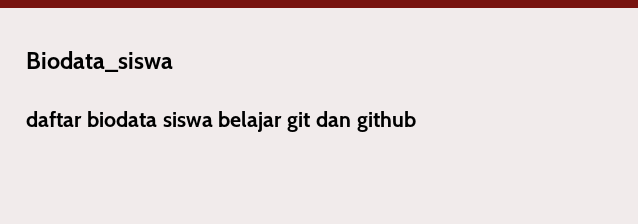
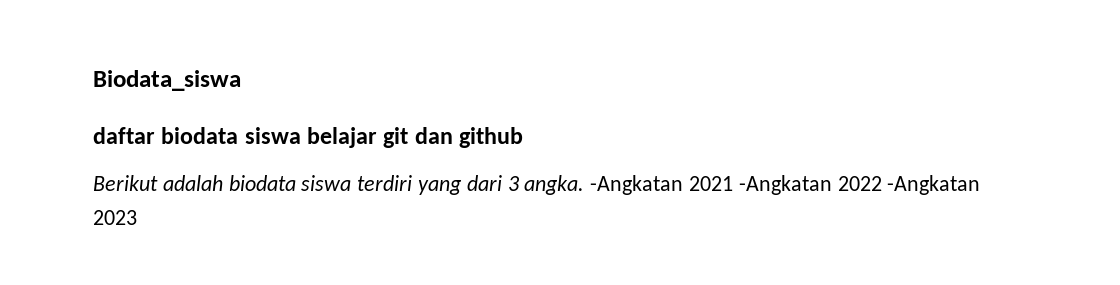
(416, 121) none -> [93,175,981,195] [93,210,137,225] // Berikut adalah biodata siswa terdiri yang dari 3 angka. -Angkatan 2021 -Angkatan 2022 -Angkatan 2023

